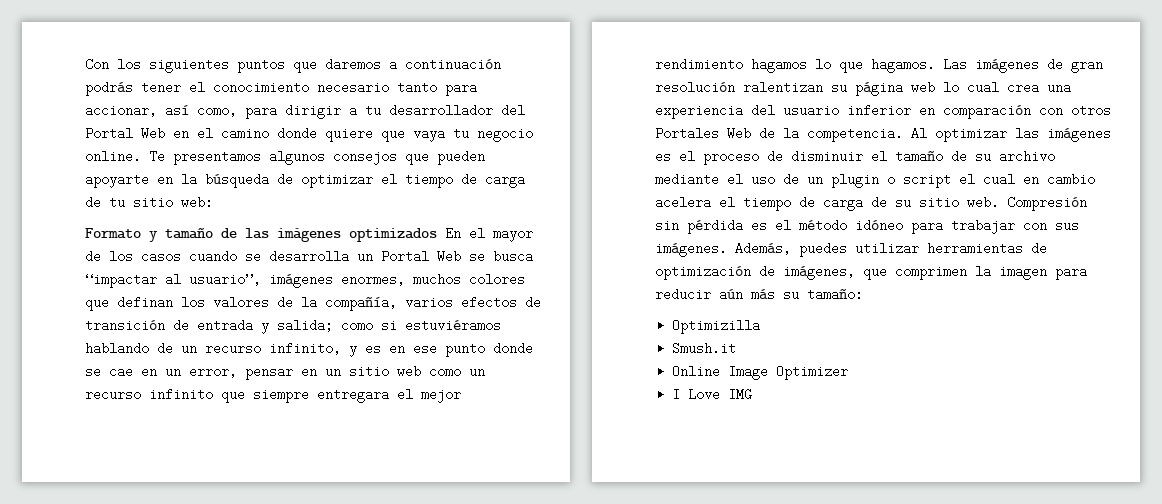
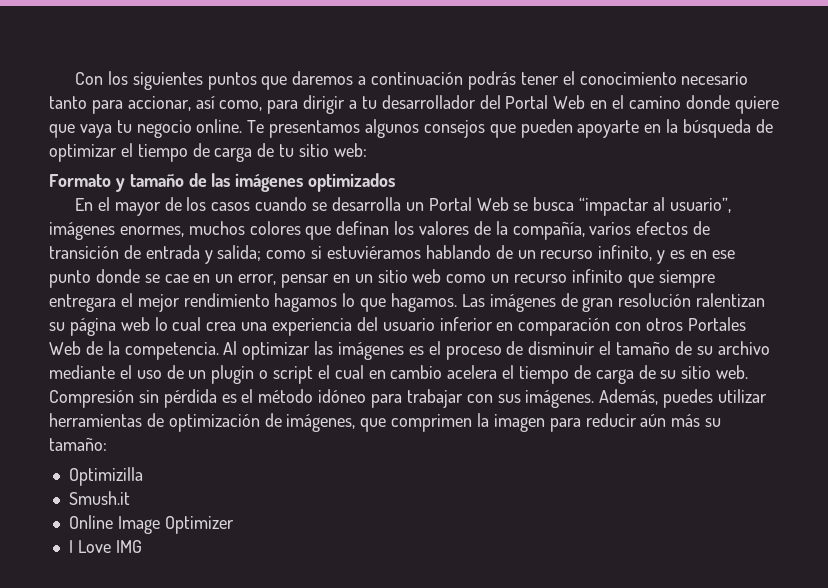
(437, 235) none -> (396, 182) //

